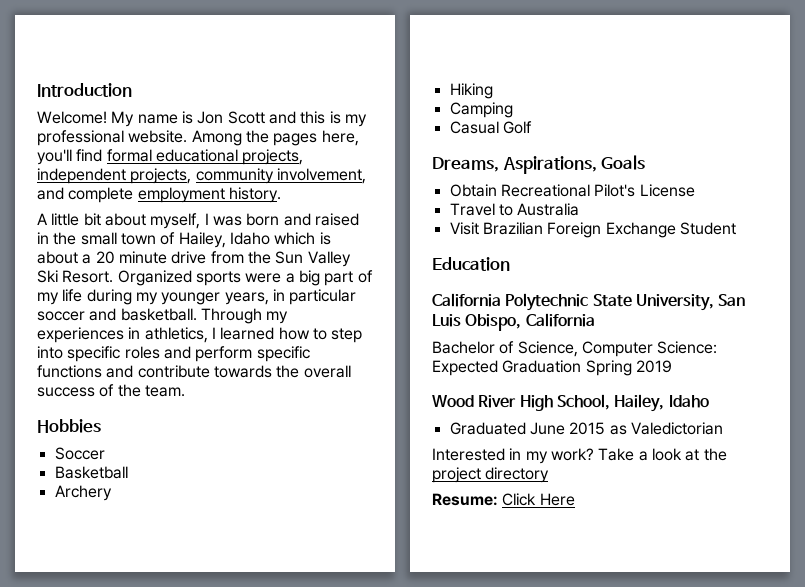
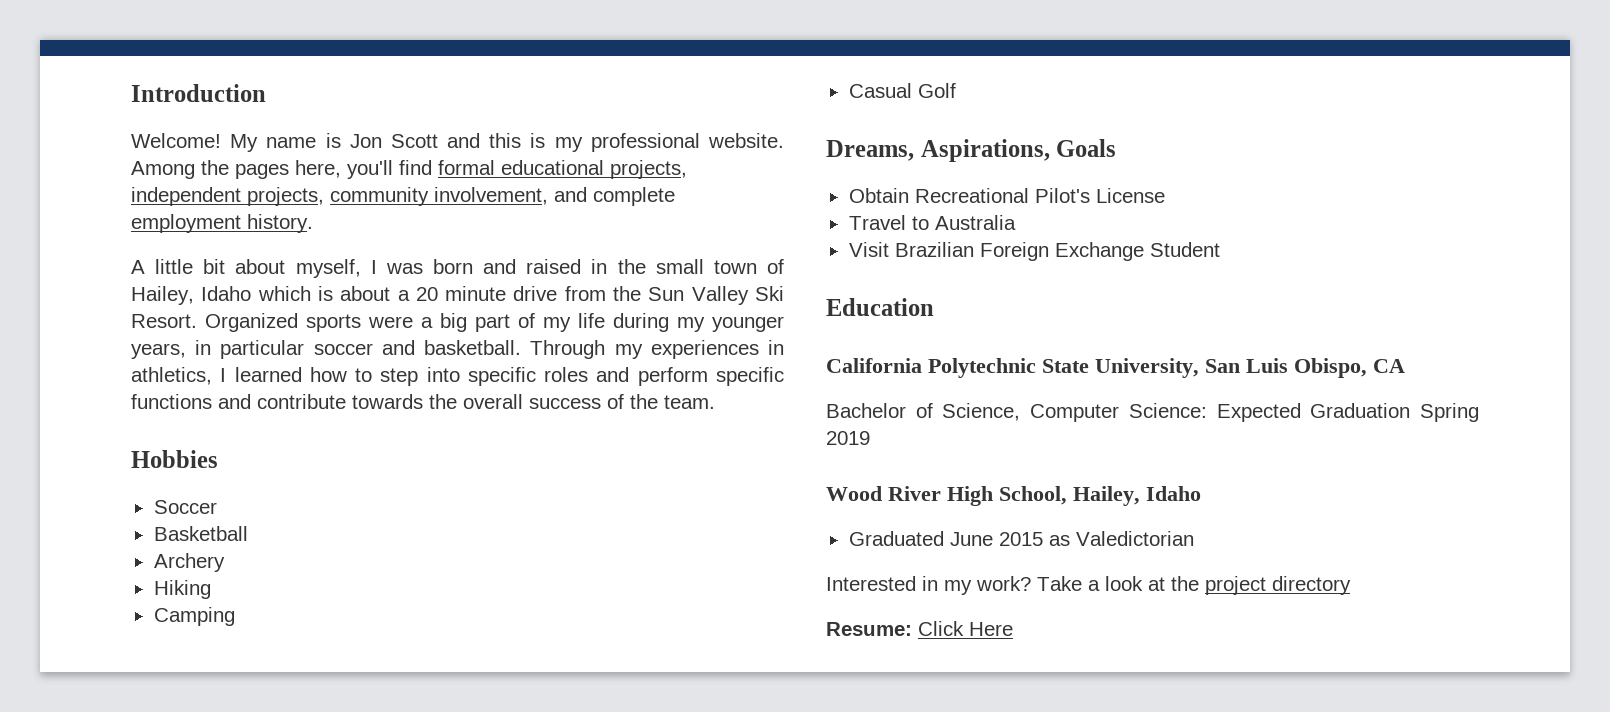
[525,313,595,327] California -> [1373,359,1405,373] CA

